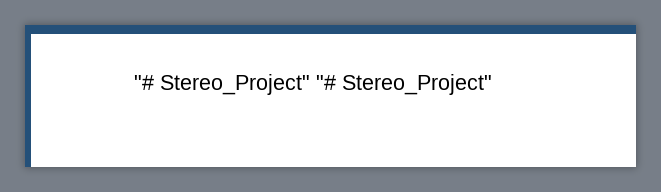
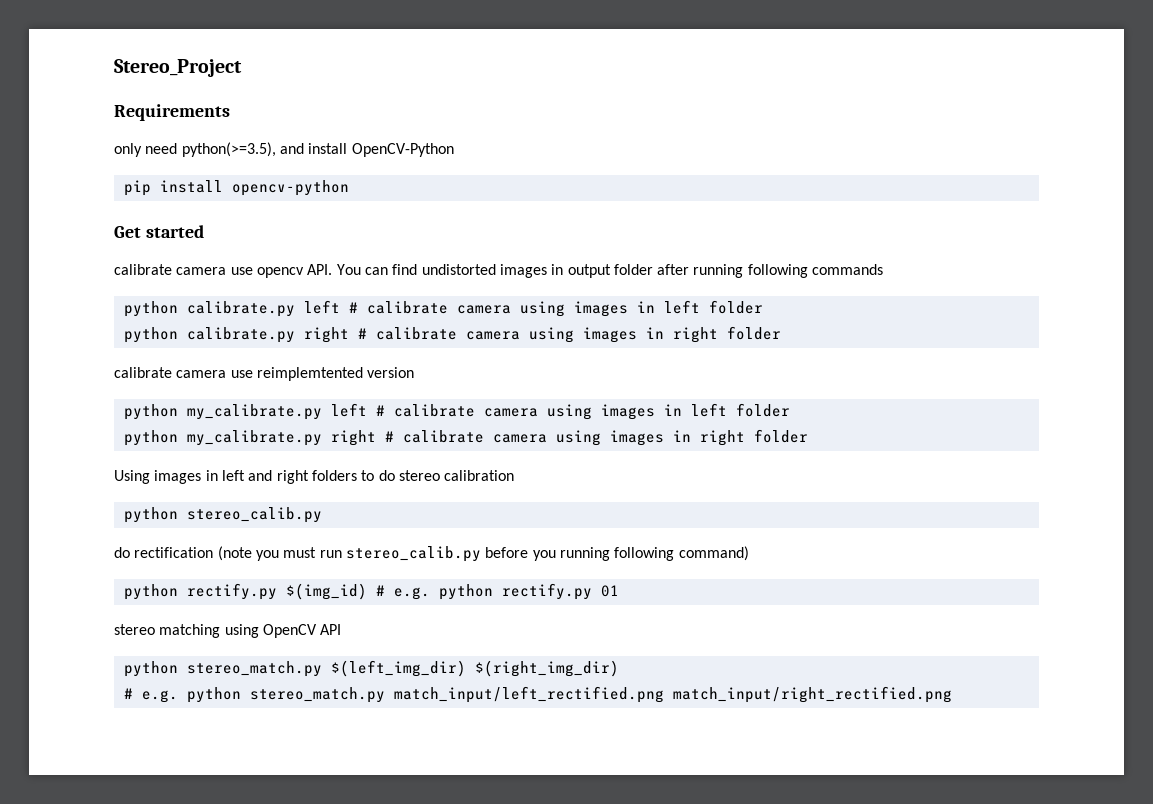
[134,74,492,95] "# Stereo_Project" "# Stereo_Project" -> [114,59,242,77] [114,104,230,121] [114,142,454,157] [123,180,349,196] [114,225,204,238] [114,264,884,278] [123,300,763,317] [123,326,781,343] [114,367,415,381] [123,403,790,420] [123,429,808,446] [114,470,515,484] [123,507,322,523] [114,546,749,562] [123,583,619,600] [114,624,342,638] [123,660,619,677] [123,686,952,703] Stereo_Project // Requirements // only need python(>=3.5), and install OpenCV-Python // pip install opencv-python // Get started // calibrate camera use opencv API. You can find undistorted images in output folder after running following commands // python calibrate.py left # calibrate camera using images in left folder // python calibrate.py right # calibrate camera using images in right folder // calibrate camera use reimplemtented version // python my_calibrate.py left # calibrate camera using images in left folder // python my_calibrate.py right # calibrate camera using images in right folder // Using images in left and right folders to do stereo calibration // python stereo_calib.py // do rectification (note you must run stereo_calib.py before you running following command) // python rectify.py $(img_id) # e.g. python rectify.py 01 // stereo matching using OpenCV API // python stereo_match.py $(left_img_dir) $(right_img_dir) // # e.g. python stereo_match.py match_input/left_rectified.png match_input/right_rectified.png

